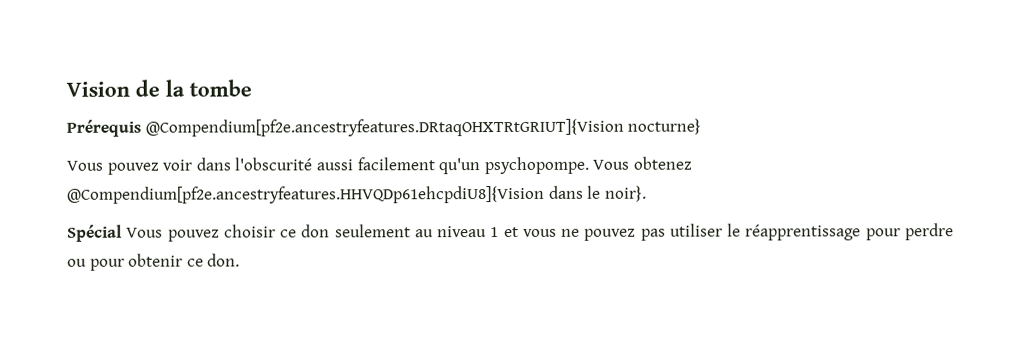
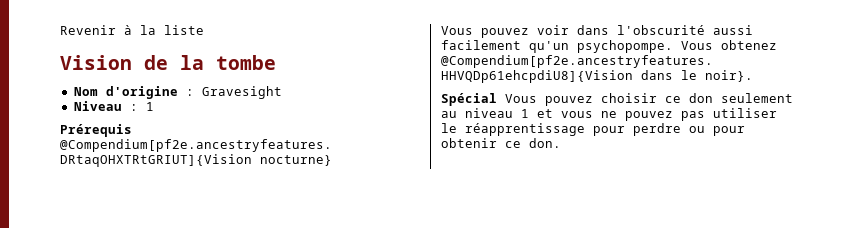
(66, 89) none -> [60,25,204,35] Revenir à la liste //
(252, 88) none -> [73,86,282,99] [73,101,154,111] // Nom d'origine : Gravesight // Niveau : 1

